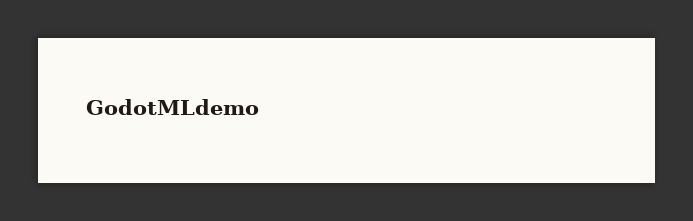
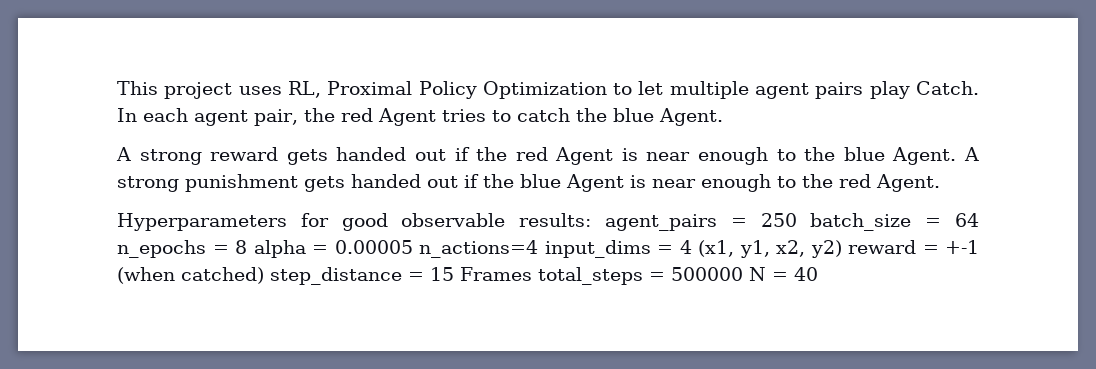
[86,99,259,115] GodotMLdemo -> [117,81,980,99] [117,108,723,126] [116,147,980,165] [117,174,940,192] [117,213,979,231] [117,240,979,258] [117,267,818,285] This project uses RL, Proximal Policy Optimization to let multiple agent pairs play Catch. In each agent pair, the red Agent tries to catch the blue Agent. // A strong reward gets handed out if the red Agent is near enough to the blue Agent. A strong punishment gets handed out if the blue Agent is near enough to the red Agent. // Hyperparameters for good observable results: agent_pairs = 250 batch_size = 64 n_epochs = 8 alpha = 0.00005 n_actions=4 input_dims = 4 (x1, y1, x2, y2) reward = +-1 (when catched) step_distance = 15 Frames total_steps = 500000 N = 40

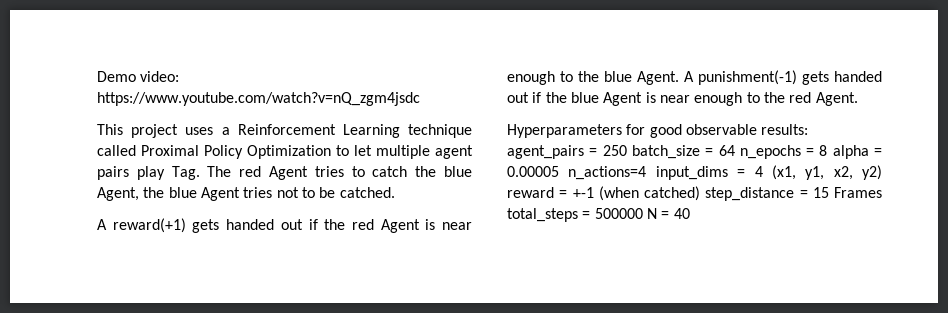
[117,81,321,99] This project uses RL, -> [97,71,180,82] [97,92,420,106] [97,124,473,138] [97,145,136,156] Demo video: https://www.youtube.com/watch?v=nQ_zgm4jsdc // This project uses a Reinforcement Learning technique called
[916,81,980,95] [117,108,335,126] Catch. In each agent pair, the -> [171,166,232,180] Tag. The
[658,108,723,126] [116,147,279,165] Agent. // A strong reward -> [97,187,395,201] [97,218,186,233] Agent, the blue Agent tries not to be catched. // A reward(+1)
[117,174,298,192] strong punishment -> [698,70,797,85] punishment(-1)

